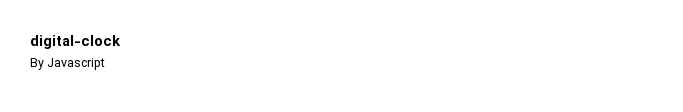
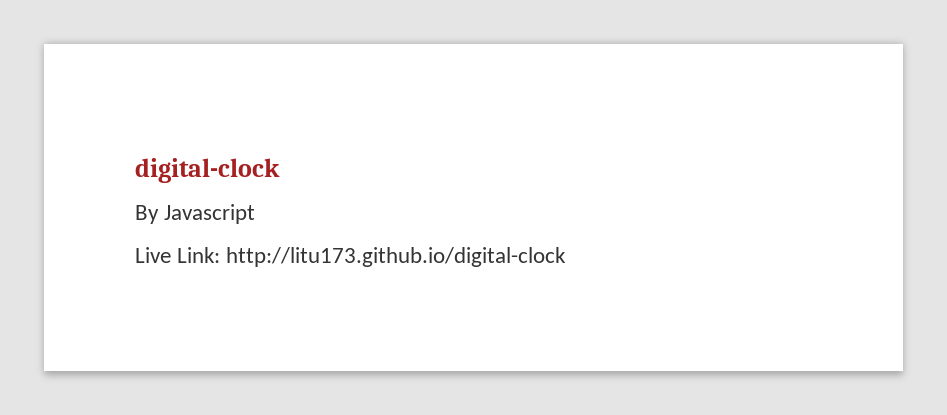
(106, 64) none -> [135,247,567,267] // Live Link: http://litu173.github.io/digital-clock

